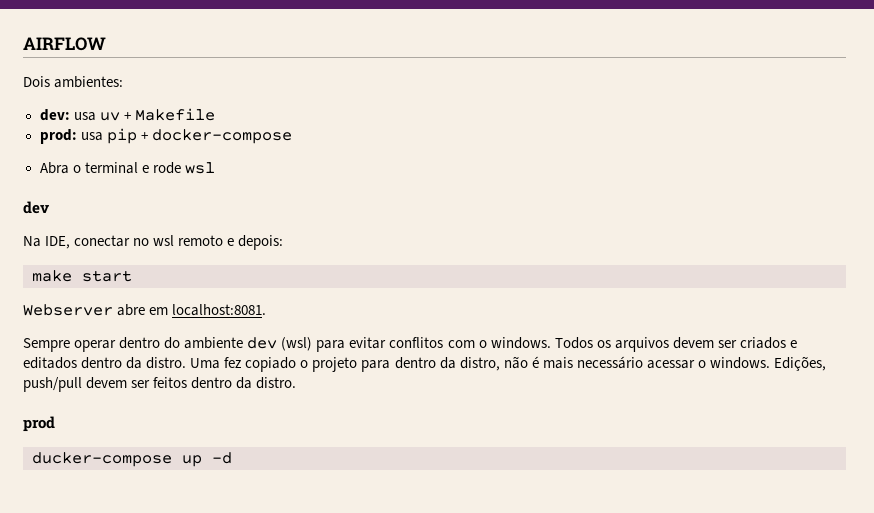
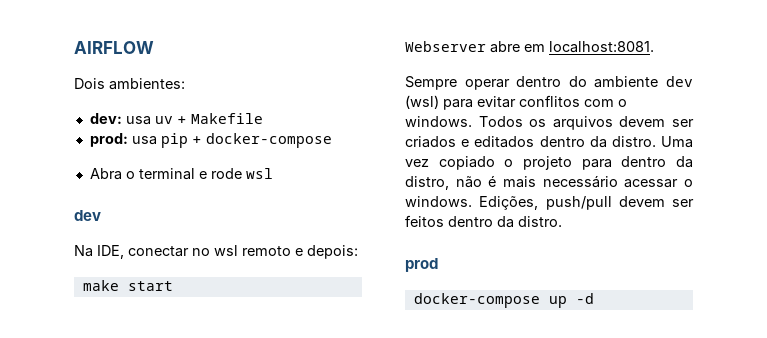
[224,357,242,368] fez -> [405,159,429,167] vez
[32,452,172,467] ducker-compose -> [413,293,540,308] docker-compose

